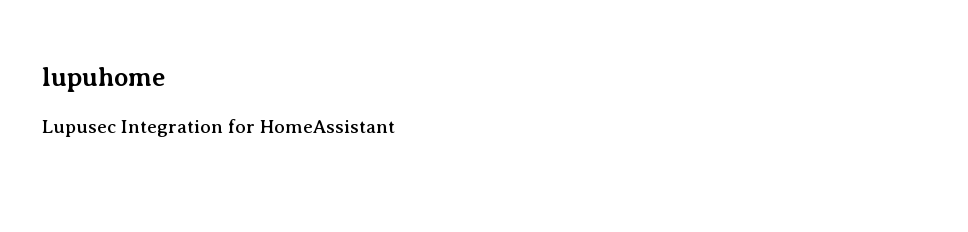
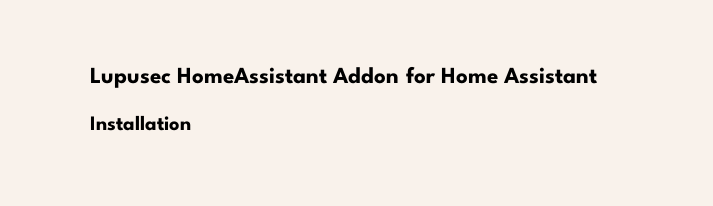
[42,67,165,92] [42,119,396,137] lupuhome // Lupusec Integration for HomeAssistant -> [90,66,598,88] [90,115,191,131] Lupusec HomeAssistant Addon for Home Assistant // Installation

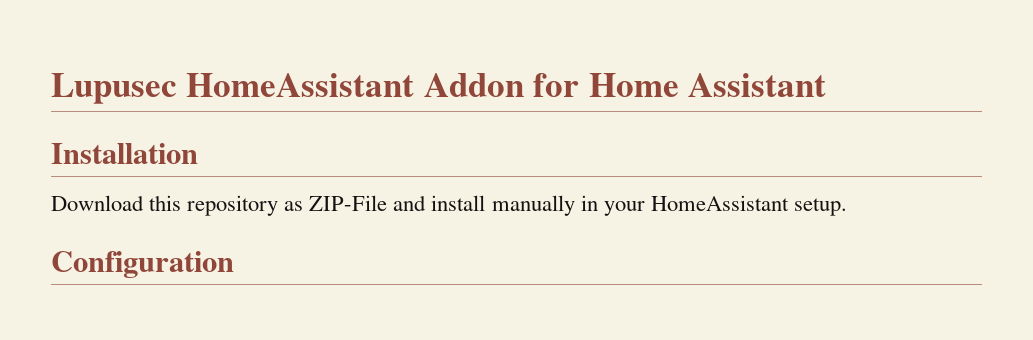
(191, 123) none -> [51,195,847,216] [51,251,234,278] // Download this repository as ZIP-File and install manually in your HomeAssistant setup. // Configuration

